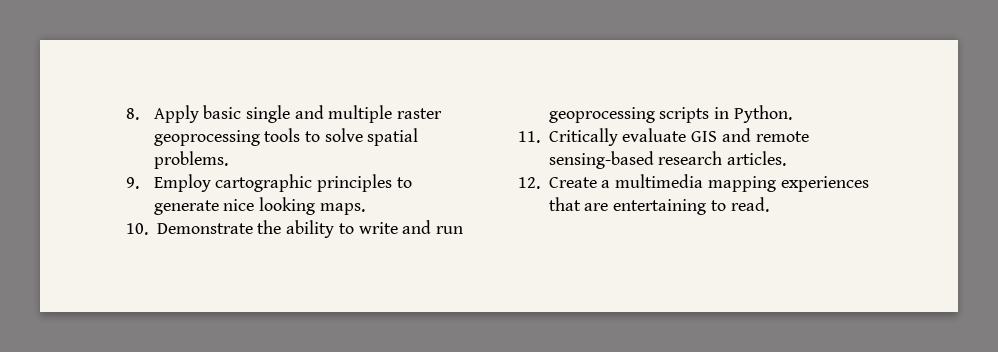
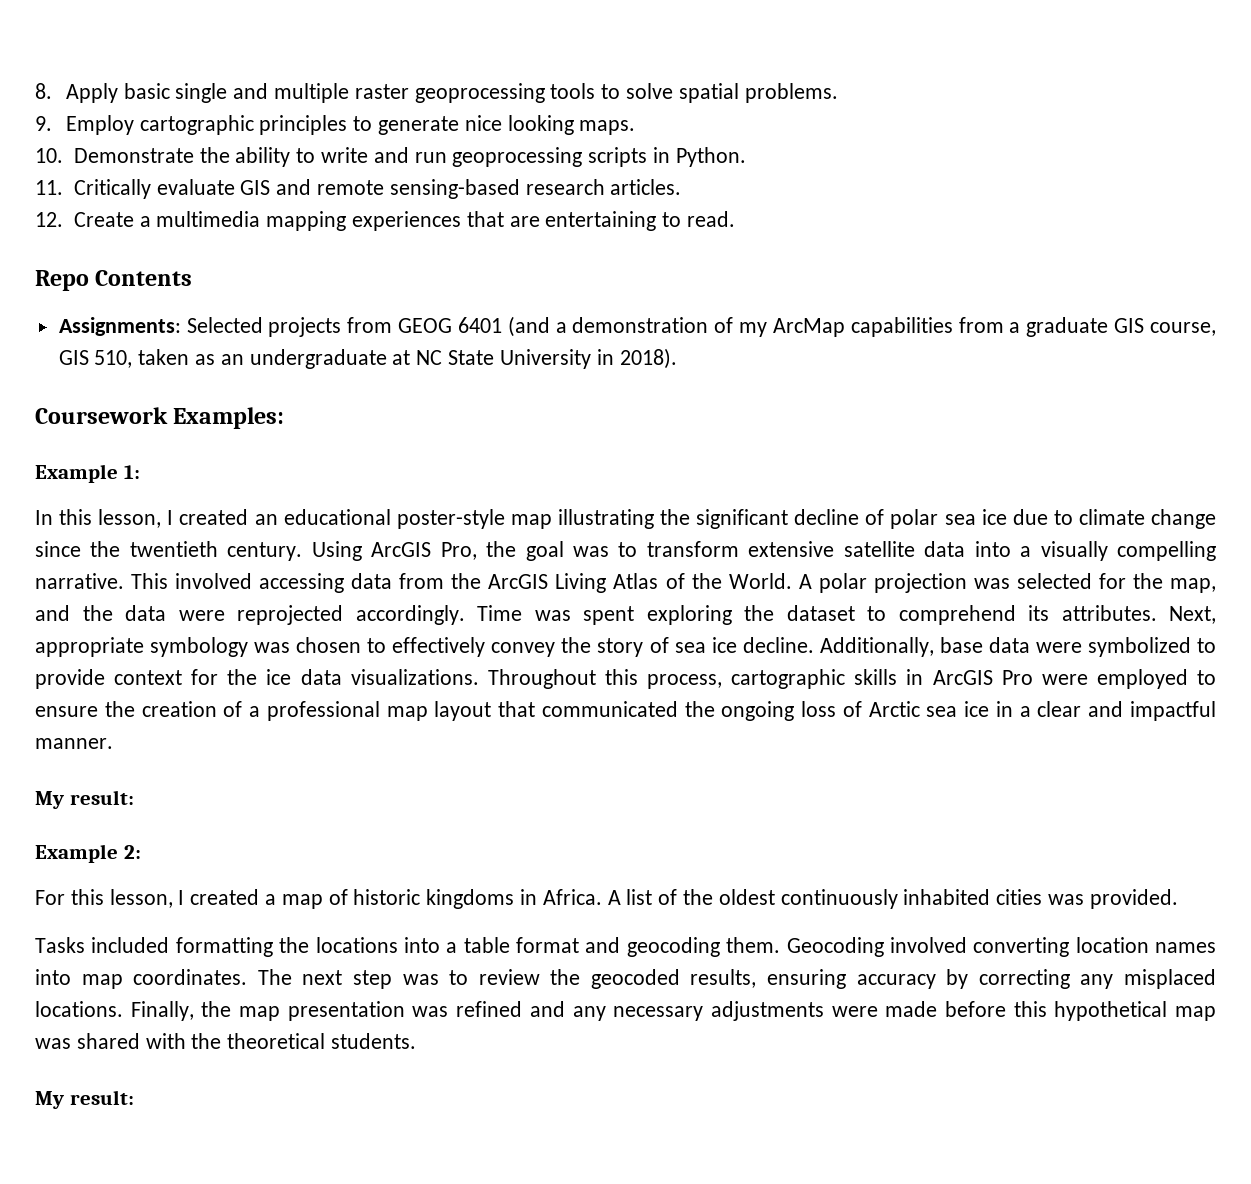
(769, 204) none -> [35,270,193,291] [58,316,1216,337] [58,348,677,369] [35,407,285,429] [35,464,140,483] [35,509,1216,529] [35,541,1216,561] [35,573,1216,593] [35,605,1216,625] [35,637,1216,657] [35,669,1216,689] [35,701,1217,721] [35,738,113,749] [35,790,134,809] [35,844,141,863] [35,889,1178,909] [35,937,1216,957] [35,969,1217,989] [35,1001,1216,1021] [35,1033,417,1049] [35,1090,134,1109] // Repo Contents // Assignments: Selected projects from GEOG 6401 (and a demonstration of my ArcMap capabilities from a graduate GIS course, GIS 510, taken as an undergraduate at NC State University in 2018). // Coursework Examples: // Example 1: // In this lesson, I created an educational poster-style map illustrating the significant decline of polar sea ice due to climate change since the twentieth century. Using ArcGIS Pro, the goal was to transform extensive satellite data into a visually compelling narrative. This involved accessing data from the ArcGIS Living Atlas of the World. A polar projection was selected for the map, and the data were reprojected accordingly. Time was spent exploring the dataset to comprehend its attributes. Next, appropriate symbology was chosen to effectively convey the story of sea ice decline. Additionally, base data were symbolized to provide context for the ice data visualizations. Throughout this process, cartographic skills in ArcGIS Pro were employed to ensure the creation of a professional map layout that communicated the ongoing loss of Arctic sea ice in a clear and impactful manner. // My result: // Example 2: // For this lesson, I created a map of historic kingdoms in Africa. A list of the oldest continuously inhabited cities was provided. // Tasks included formatting the locations into a table format and geocoding them. Geocoding involved converting location names into map coordinates. The next step was to review the geocoded results, ensuring accuracy by correcting any misplaced locations. Finally, the map presentation was refined and any necessary adjustments were made before this hypothetical map was shared with the theoretical students. // My result:

